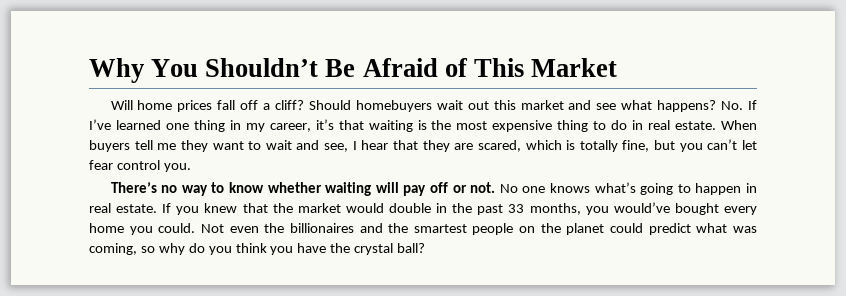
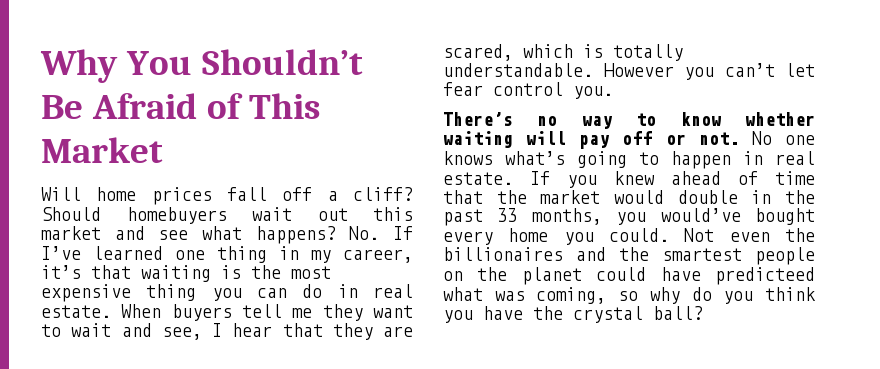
[593,121,607,130] to -> [211,288,287,301] you can
[622,140,676,152] fine, but -> [443,63,674,77] understandable. However
(238, 208) none -> [671,171,815,185] ahead of time
[648,223,691,235] predict -> [660,267,815,285] have predicteed

